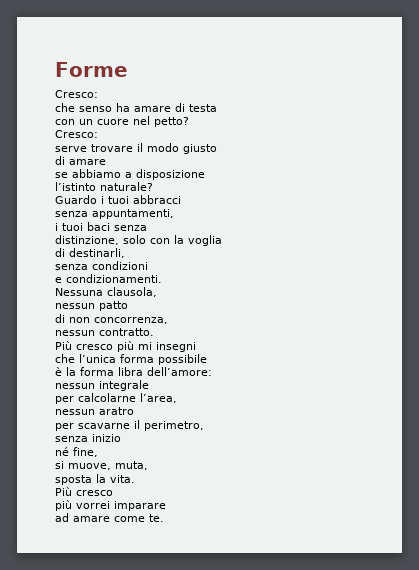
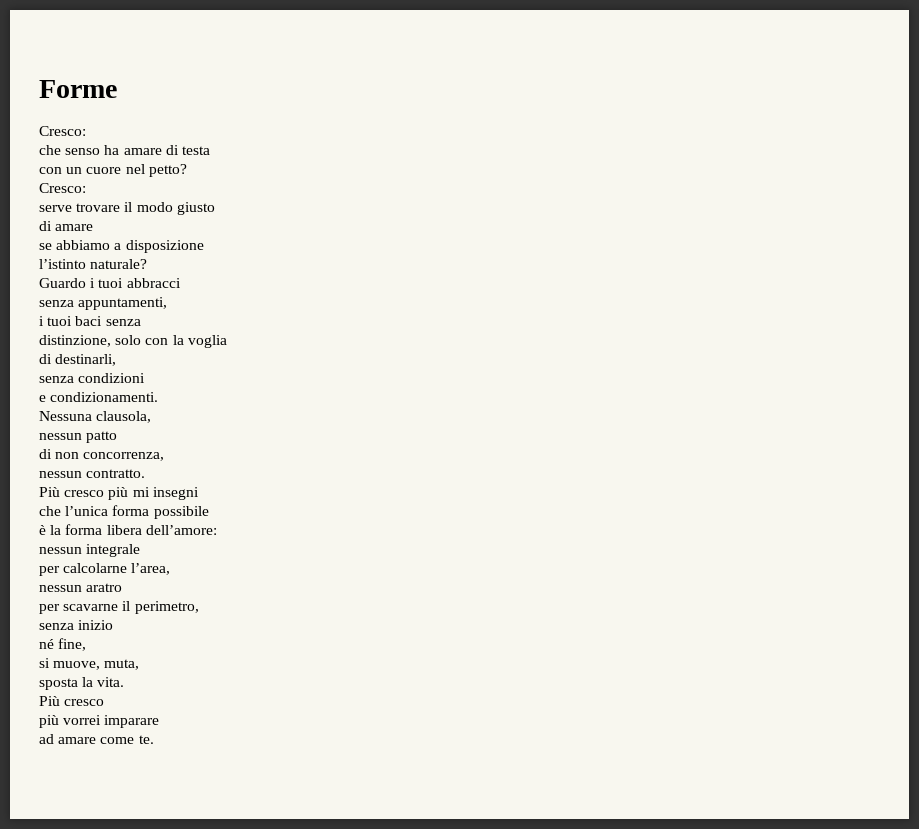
[118,367,143,376] libra -> [106,525,142,535] libera

